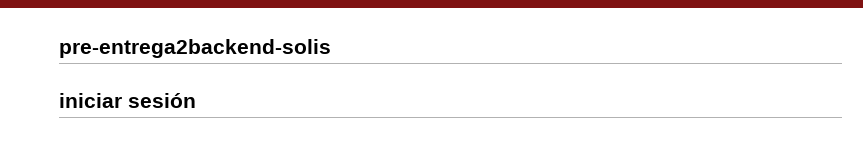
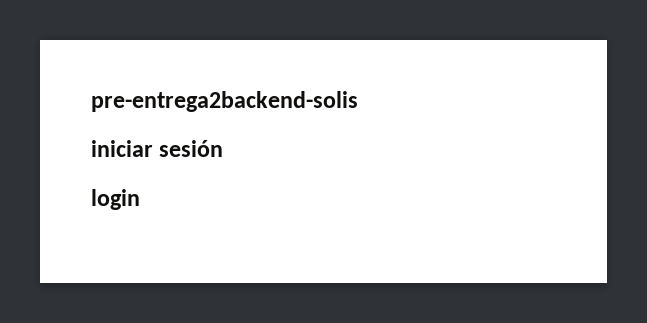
(196, 100) none -> [91,189,140,210] // login

